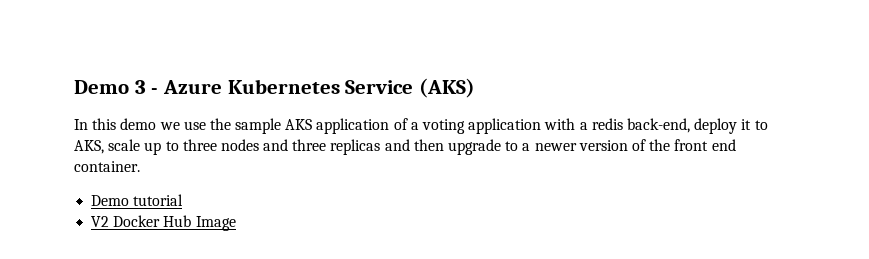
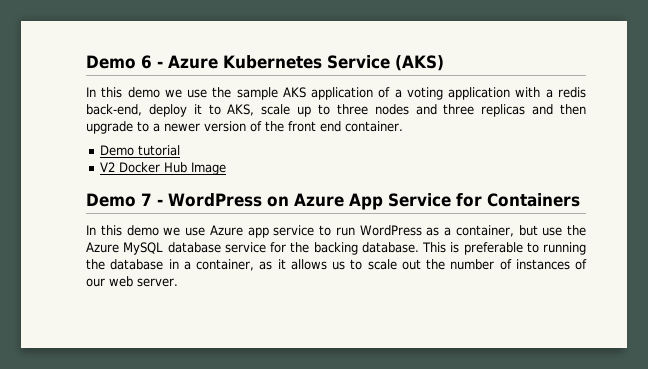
[74,80,146,94] Demo 3 -> [86,55,152,69] Demo 6
(236, 223) none -> [86,193,580,210] [86,225,586,238] [86,242,586,255] [86,259,587,271] [86,276,178,287] // Demo 7 - WordPress on Azure App Service for Containers // In this demo we use Azure app service to run WordPress as a container, but use the Azure MySQL database service for the backing database. This is preferable to running the database in a container, as it allows us to scale out the number of instances of our web server.

